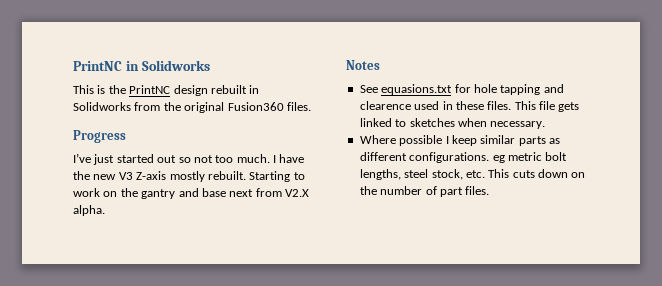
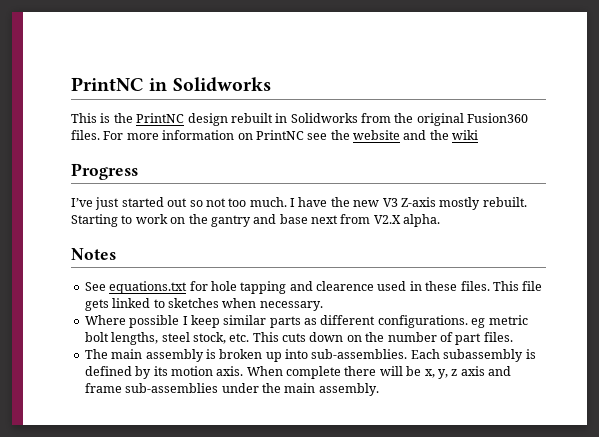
(311, 106) none -> [103,130,479,140] For more information on PrintNC see the website and the wiki
[381,84,453,95] equasions.txt -> [109,281,188,294] equations.txt
(490, 190) none -> [84,349,536,362] [84,366,511,379] [84,383,379,396] // The main assembly is broken up into sub-assemblies. Each subassembly is defined by its motion axis. When complete there will be x, y, z axis and frame sub-assemblies under the main assembly.

